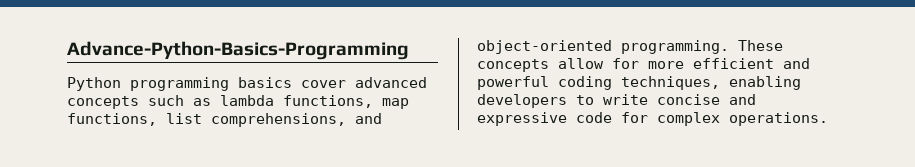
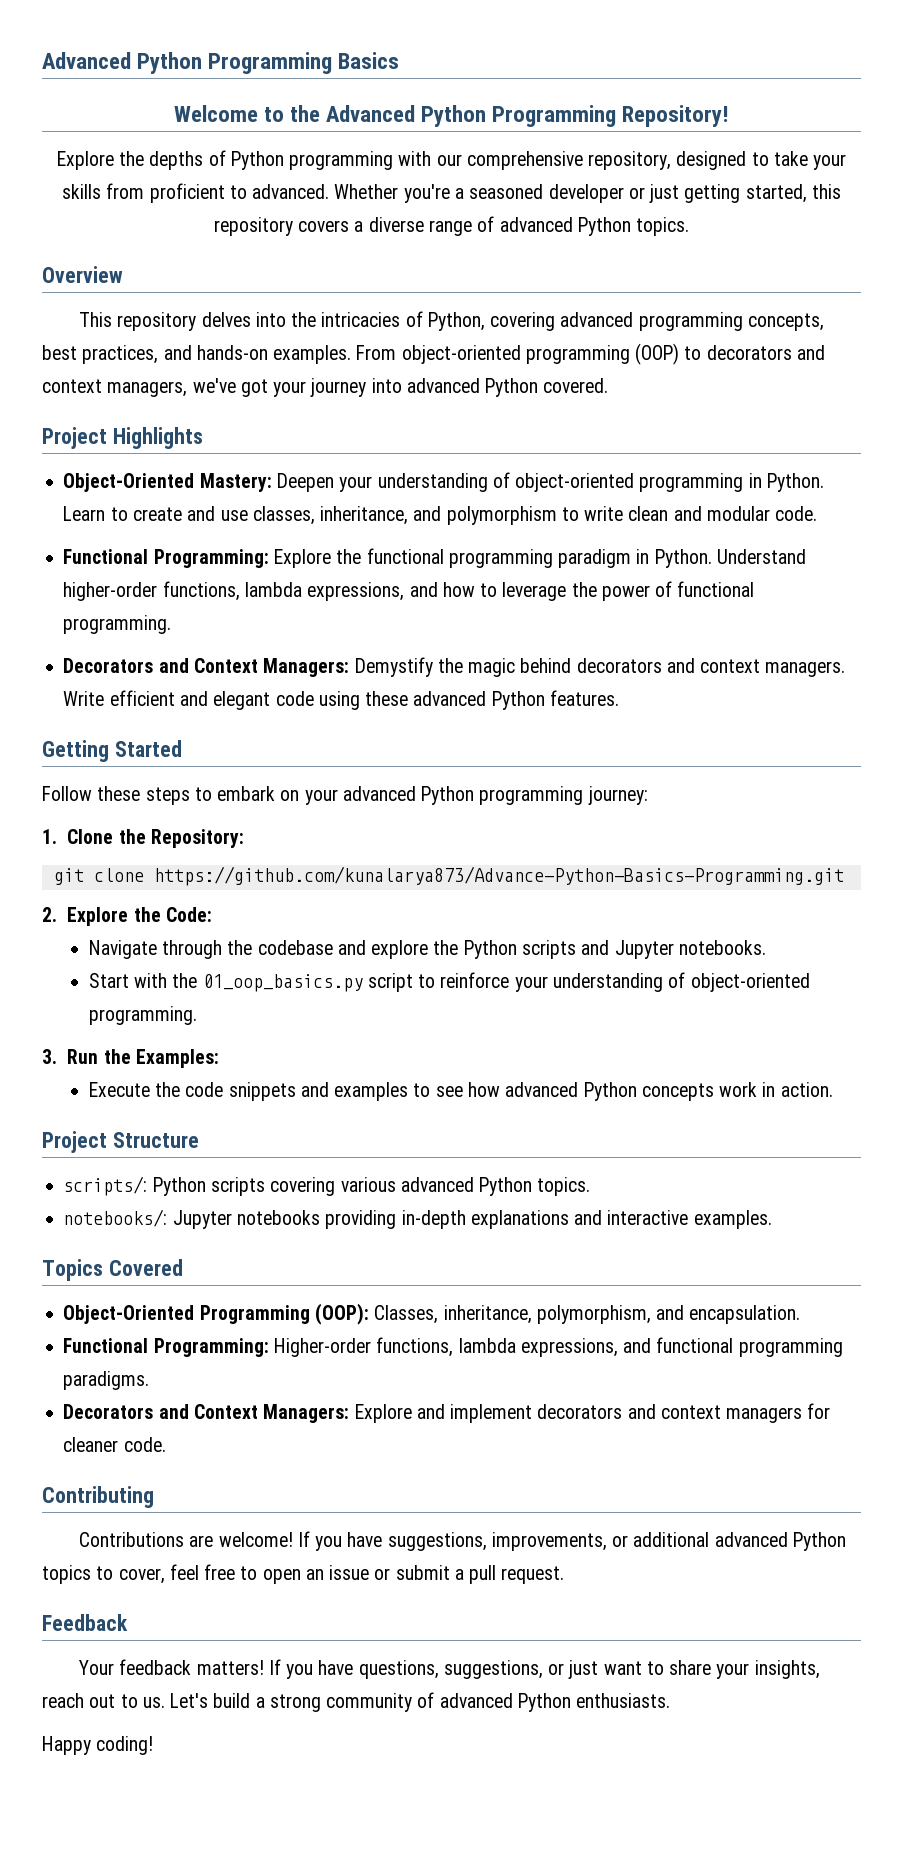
[67,41,409,60] [67,77,427,91] [67,95,409,109] [67,113,382,127] [477,40,783,54] [477,58,810,72] [477,76,801,90] [477,94,756,108] [477,112,828,126] Advance-Python-Basics-Programming // Python programming basics cover advanced concepts such as lambda functions, map functions, list comprehensions, and object-oriented programming. These concepts allow for more efficient and powerful coding techniques, enabling developers to write concise and expressive code for complex operations. -> [42,52,400,74] [173,105,730,127] [56,150,847,170] [62,183,841,203] [213,216,690,236] [42,266,123,283] [79,311,824,331] [42,343,825,365] [42,378,609,397] [42,427,203,449] [63,472,824,492] [63,506,818,525] [63,548,806,568] [63,581,755,601] [63,615,172,634] [63,657,846,677] [63,690,619,710] [42,740,182,762] [42,786,648,805] [42,829,244,848] [53,866,844,886] [42,907,212,926] [88,940,766,959] [88,972,810,992] [88,1006,197,1025] [42,1049,219,1068] [88,1082,833,1101] [42,1131,199,1153] [63,1176,591,1196] [63,1209,772,1229] [42,1259,183,1281] [63,1303,801,1325] [63,1337,843,1357] [63,1371,150,1390] [63,1403,831,1423] [63,1437,166,1452] [42,1486,154,1508] [79,1531,846,1551] [42,1564,565,1584] [42,1614,128,1631] [79,1659,820,1679] [42,1692,671,1712] [42,1736,154,1755] Advanced Python Programming Basics // Welcome to the Advanced Python Programming Repository! // Explore the depths of Python programming with our comprehensive repository, designed to take your skills from proficient to advanced. Whether you're a seasoned developer or just getting started, this repository covers a diverse range of advanced Python topics. // Overview // This repository delves into the intricacies of Python, covering advanced programming concepts, best practices, and hands-on examples. From object-oriented programming (OOP) to decorators and context managers, we've got your journey into advanced Python covered. // Project Highlights // Object-Oriented Mastery: Deepen your understanding of object-oriented programming in Python. Learn to create and use classes, inheritance, and polymorphism to write clean and modular code. // Functional Programming: Explore the functional programming paradigm in Python. Understand higher-order functions, lambda expressions, and how to leverage the power of functional programming. // Decorators and Context Managers: Demystify the magic behind decorators and context managers. Write efficient and elegant code using these advanced Python features. // Getting Started // Follow these steps to embark on your advanced Python programming journey: // 1. Clone the Repository: // git clone https://github.com/kunalarya873/Advance-Python-Basics-Programming.git // 2. Explore the Code: // Navigate through the codebase and explore the Python scripts and Jupyter notebooks. // Start with the 01_oop_basics.py script to reinforce your understanding of object-oriented programming. // 3. Run the Examples: // Execute the code snippets and examples to see how advanced Python concepts work in action. // Project Structure // scripts/: Python scripts covering various advanced Python topics. // notebooks/: Jupyter notebooks providing in-depth explanations and interactive examples. // Topics Covered // Object-Oriented Programming (OOP): Classes, inheritance, polymorphism, and encapsulation. // Functional Programming: Higher-order functions, lambda expressions, and functional programming paradigms. // Decorators and Context Managers: Explore and implement decorators and context managers for cleaner code. // Contributing // Contributions are welcome! If you have suggestions, improvements, or additional advanced Python topics to cover, feel free to open an issue or submit a pull request. // Feedback // Your feedback matters! If you have questions, suggestions, or just want to share your insights, reach out to us. Let's build a strong community of advanced Python enthusiasts. // Happy coding!

